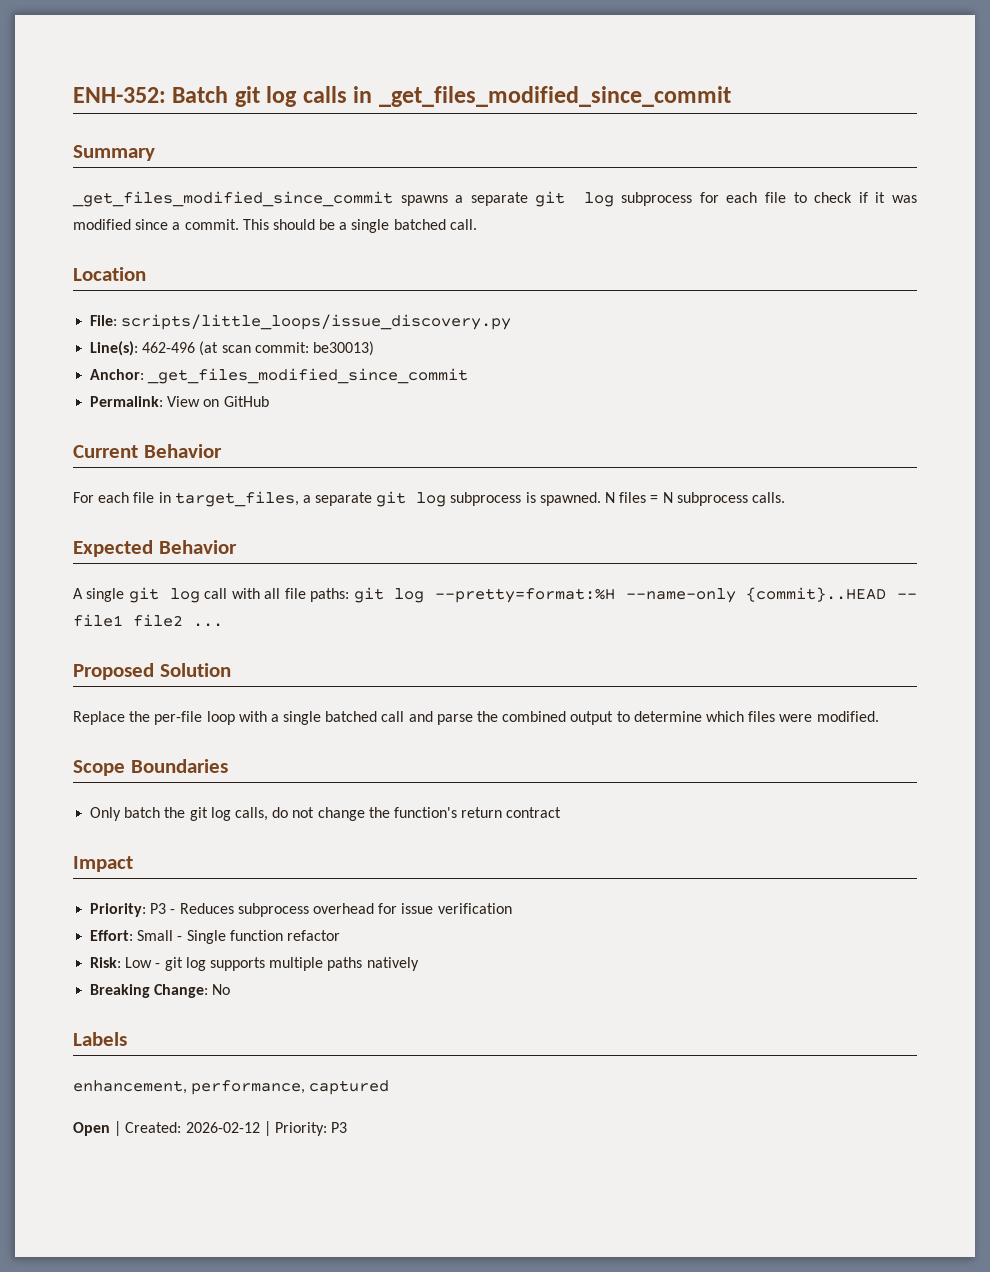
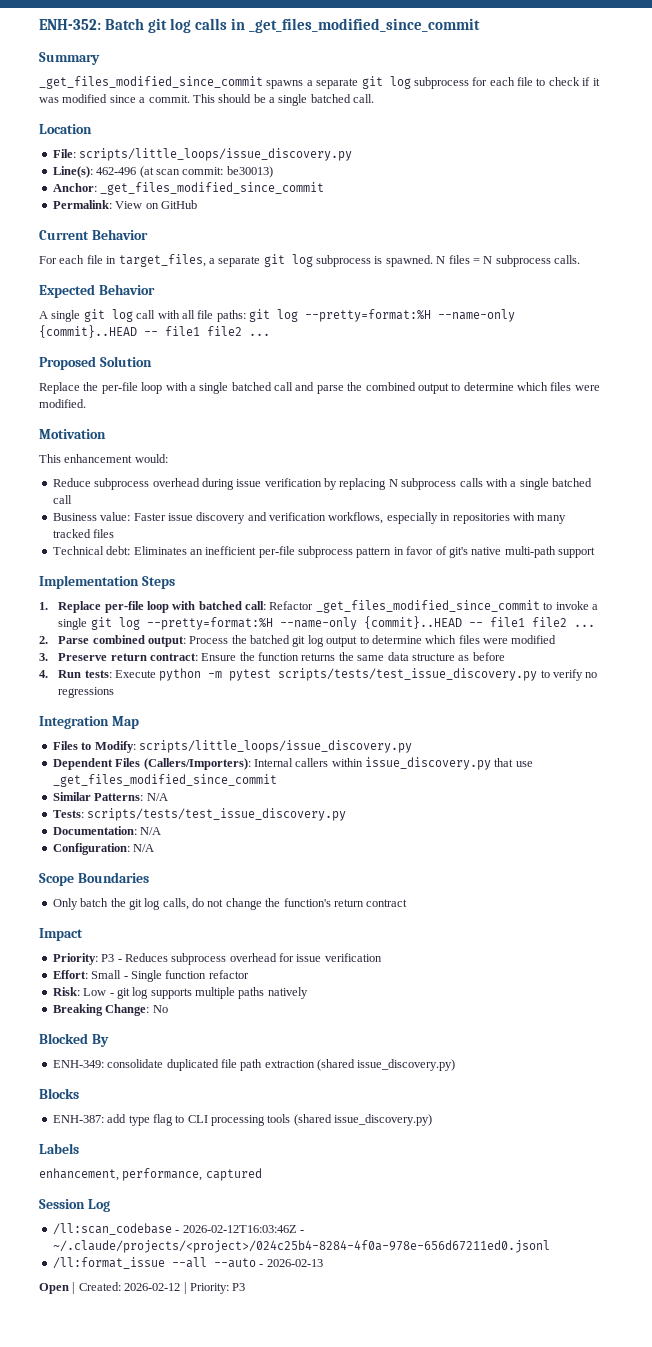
(879, 716) none -> [39,429,106,439] [39,454,168,463] [52,478,592,490] [52,495,72,504] [52,512,567,524] [52,529,115,538] [52,546,595,558] [39,575,175,589] [39,600,598,613] [58,616,595,630] [39,635,557,647] [39,652,505,661] [39,668,598,681] [58,687,115,698] [39,716,139,729] [52,740,412,753] [52,757,533,770] [52,774,277,787] [52,792,168,801] [52,808,347,821] [52,826,162,835] [52,843,155,855] // Motivation // This enhancement would: // Reduce subprocess overhead during issue verification by replacing N subprocess calls with a single batched call // Business value: Faster issue discovery and verification workflows, especially in repositories with many tracked files // Technical debt: Eliminates an inefficient per-file subprocess pattern in favor of git's native multi-path support // Implementation Steps // 1. Replace per-file loop with batched call: Refactor _get_files_modified_since_commit to invoke a single git log --pretty=format:%H --name-only {commit}..HEAD -- file1 file2 ... // 2. Parse combined output: Process the batched git log output to determine which files were modified // 3. Preserve return contract: Ensure the function returns the same data structure as before // 4. Run tests: Execute python -m pytest scripts/tests/test_issue_discovery.py to verify no regressions // Integration Map // Files to Modify: scripts/little_loops/issue_discovery.py // Dependent Files (Callers/Importers): Internal callers within issue_discovery.py that use _get_files_modified_since_commit // Similar Patterns: N/A // Tests: scripts/tests/test_issue_discovery.py // Documentation: N/A // Configuration: N/A
[73,1032,127,1046] [73,1080,390,1095] Labels // enhancement, performance, captured -> [39,1033,109,1047] [52,1059,456,1071] [39,1088,79,1099] [52,1114,433,1126] [39,1143,79,1154] [39,1168,262,1181] [39,1199,110,1212] [52,1223,304,1235] [52,1240,550,1253] [52,1257,323,1269] Blocked By // ENH-349: consolidate duplicated file path extraction (shared issue_discovery.py) // Blocks // ENH-387: add type flag to CLI processing tools (shared issue_discovery.py) // Labels // enhancement, performance, captured // Session Log // /ll:scan_codebase - 2026-02-12T16:03:46Z - ~/.claude/projects/<project>/024c25b4-8284-4f0a-978e-656d67211ed0.jsonl // /ll:format_issue --all --auto - 2026-02-13

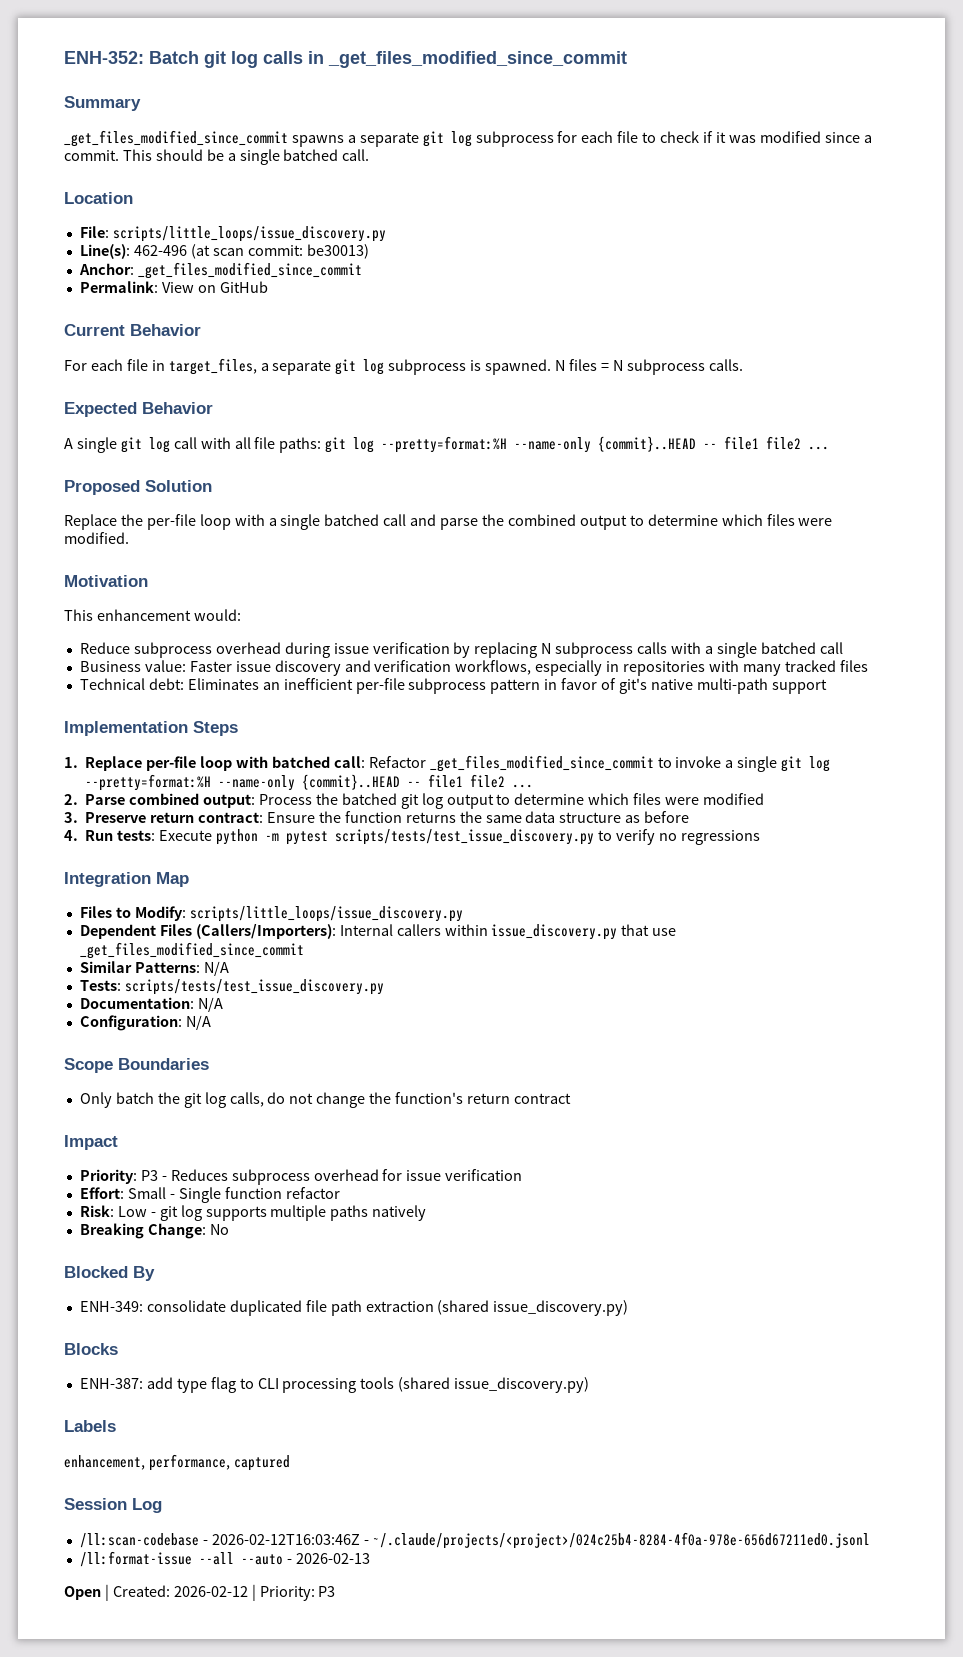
[52,1223,172,1235] /ll:scan_codebase -> [79,1533,199,1548] /ll:scan-codebase
[52,1257,165,1269] /ll:format_issue -> [79,1551,192,1567] /ll:format-issue

